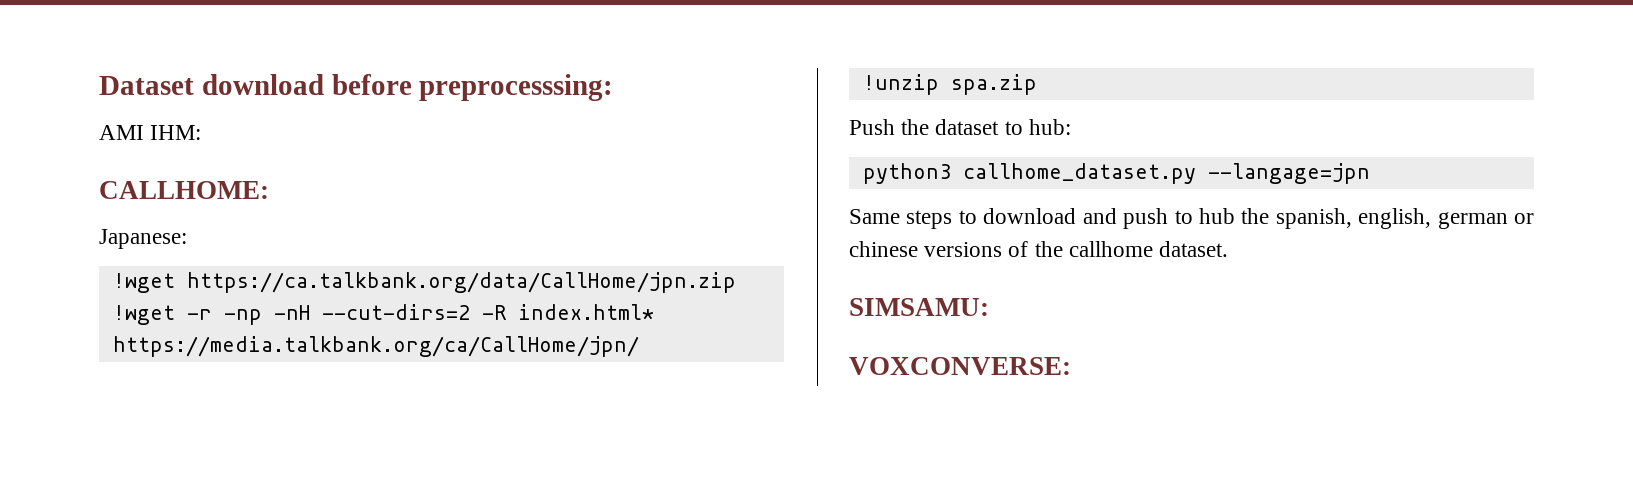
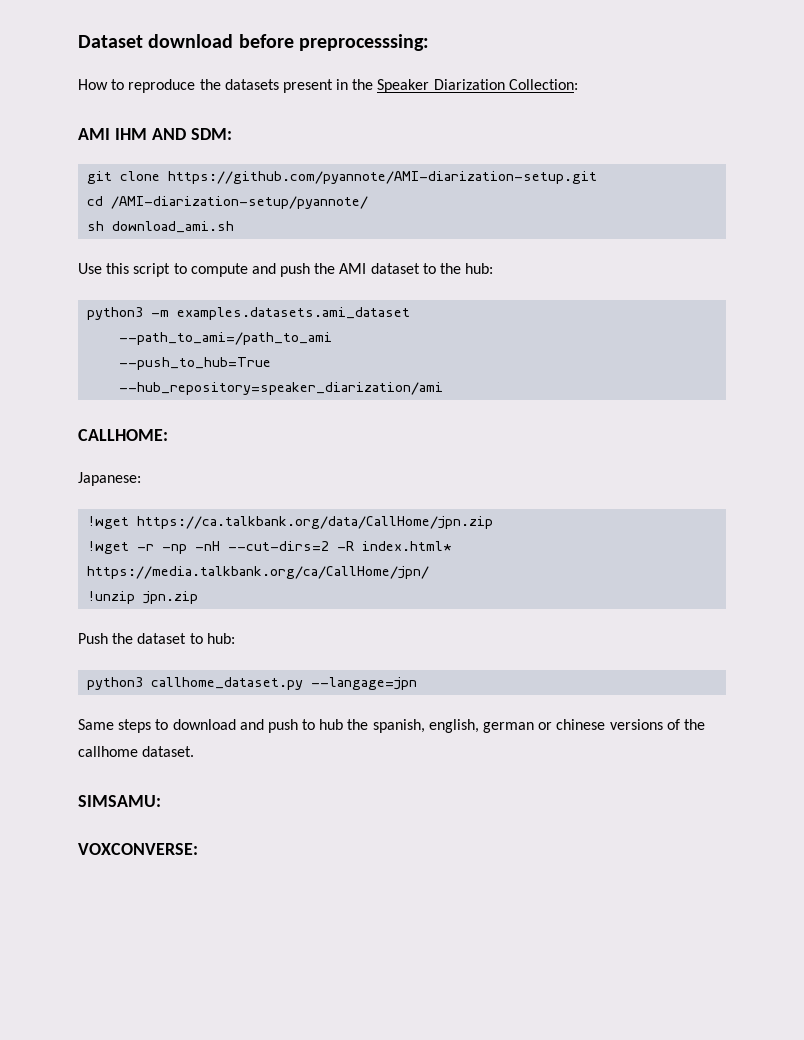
[99,125,202,140] AMI IHM: -> [78,79,578,93] [78,128,232,140] [87,171,598,184] [87,196,369,209] [87,221,235,233] [78,263,494,277] [87,307,411,320] [119,332,333,345] [119,357,272,370] [119,382,444,395] How to reproduce the datasets present in the Speaker Diarization Collection: // AMI IHM AND SDM: // git clone https://github.com/pyannote/AMI-diarization-setup.git // cd /AMI-diarization-setup/pyannote/ // sh download_ami.sh // Use this script to compute and push the AMI dataset to the hub: // python3 -m examples.datasets.ami_dataset // --path_to_ami=/path_to_ami // --push_to_hub=True // --hub_repository=speaker_diarization/ami
[950,74,1037,95] spa.zip -> [143,591,199,604] jpn.zip

